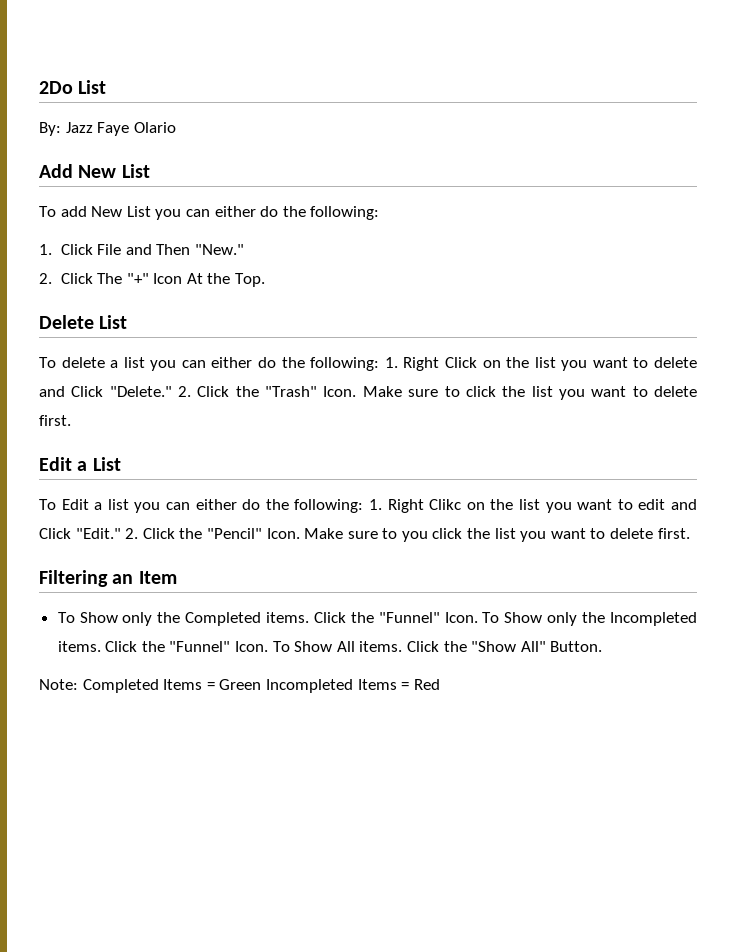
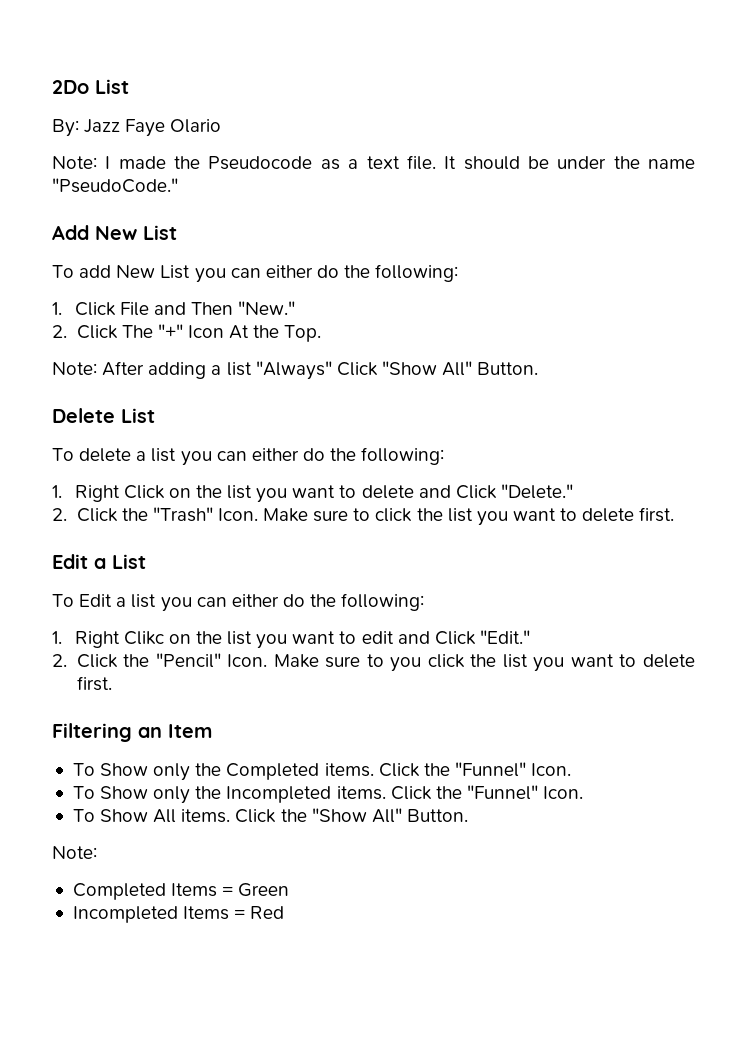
(176, 127) none -> [52,155,695,170] [52,178,178,193] // Note: I made the Pseudocode as a text file. It should be under the name "PseudoCode."
(266, 280) none -> [52,361,539,380] // Note: After adding a list "Always" Click "Show All" Button.
(380, 364) none -> (445, 456) //
(172, 391) none -> (573, 491) //
(364, 506) none -> (425, 602) //
(121, 533) none -> (530, 637) //
(478, 617) none -> (572, 769) //
(269, 646) none -> (584, 792) //
(78, 684) none -> (97, 852) //
(262, 684) none -> (290, 890) //

